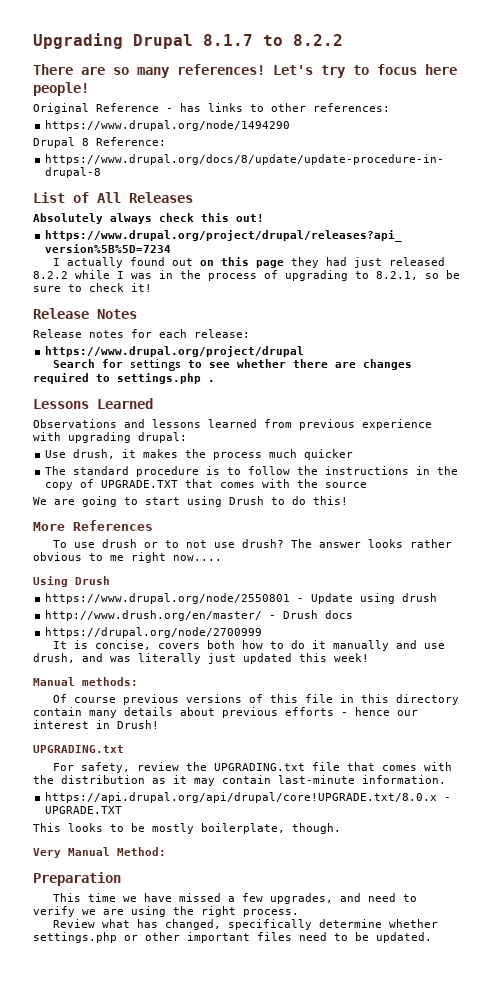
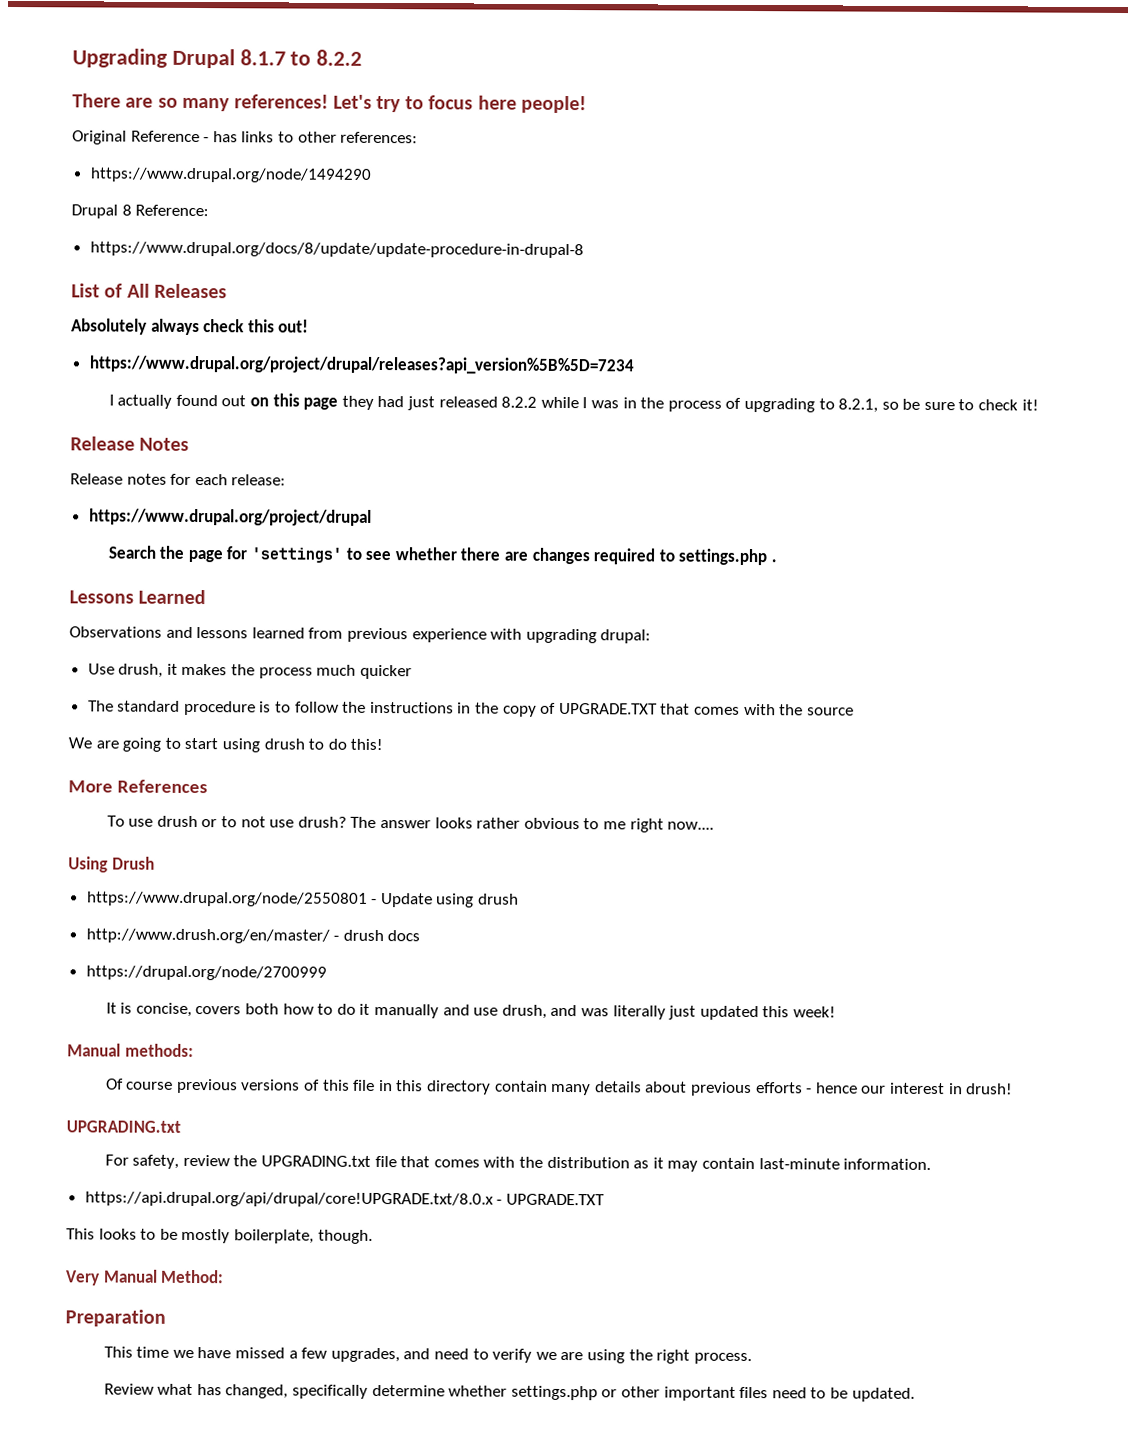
[102,359,182,371] for settings -> [159,545,343,563] the page for 'settings'
[229,496,264,505] Drush -> [263,738,305,750] drush
[283,610,319,619] Drush -> [342,929,384,942] drush
[117,720,159,729] Drush! -> [966,1083,1014,1095] drush!

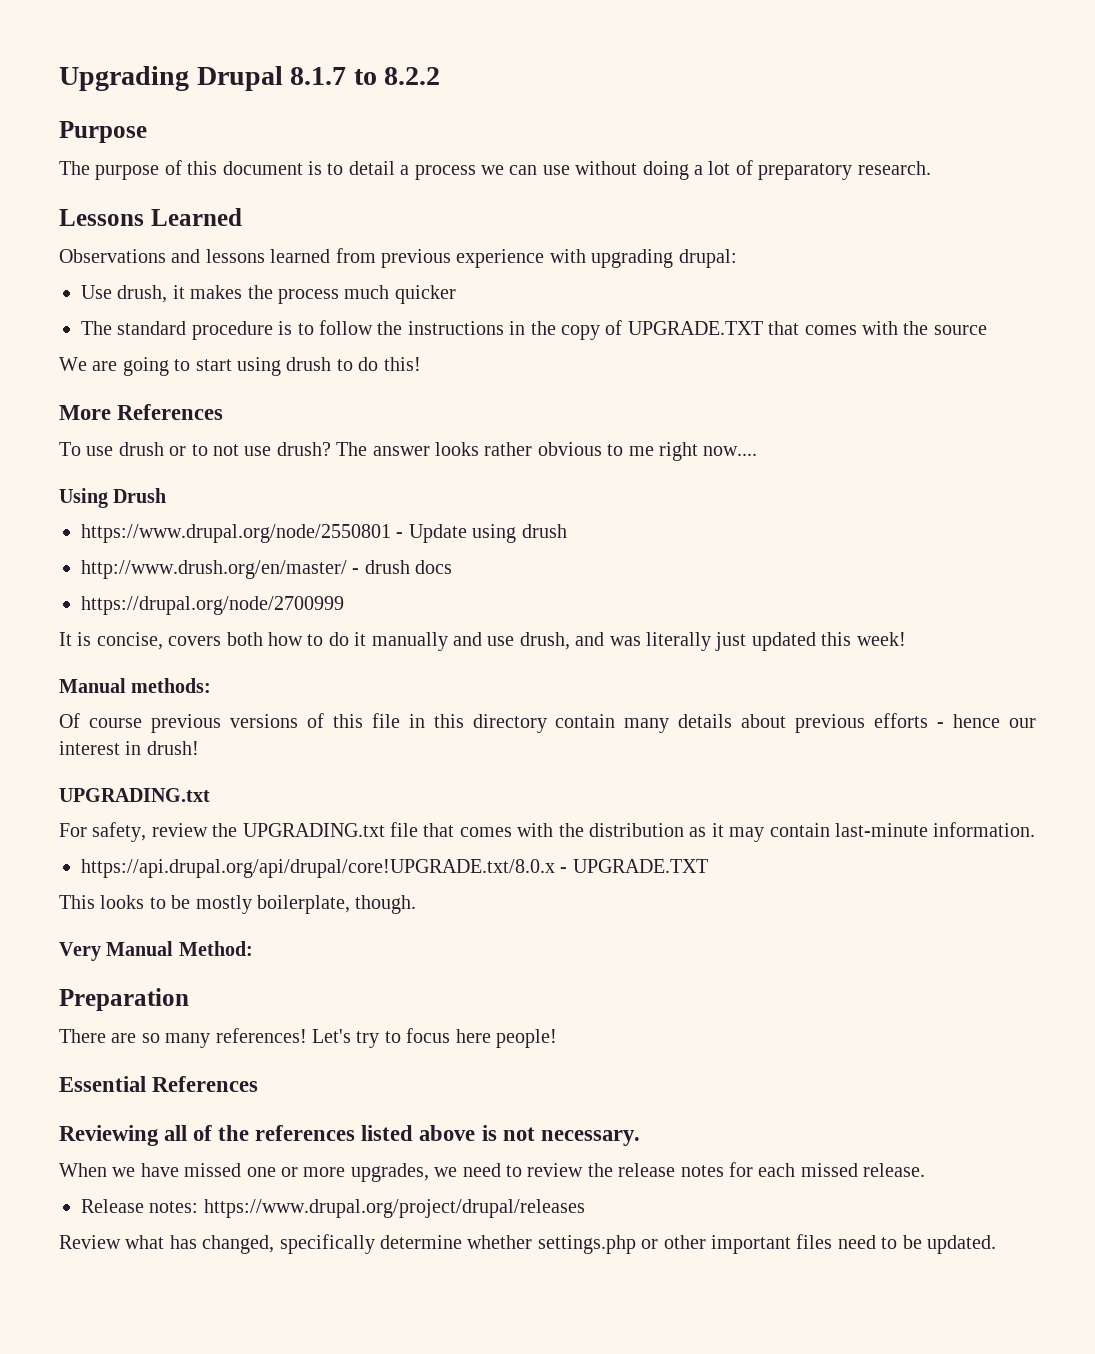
[72,93,587,114] [72,130,419,145] [89,167,372,183] [71,204,210,219] [89,241,584,259] [71,283,228,299] [71,318,310,336] [88,355,634,375] [108,393,1039,413] [70,436,190,451] [70,473,287,486] [88,508,372,526] [107,545,777,566] There are so many references! Let's try to focus here people! // Original Reference - has links to other references: // https://www.drupal.org/node/1494290 // Drupal 8 Reference: // https://www.drupal.org/docs/8/update/update-procedure-in-drupal-8 // List of All Releases // Absolutely always check this out! // https://www.drupal.org/project/drupal/releases?api_version%5B%5D=7234 // I actually found out on this page they had just released 8.2.2 while I was in the process of upgrading to 8.2.1, so be sure to check it! // Release Notes // Release notes for each release: // https://www.drupal.org/project/drupal // Search the page for 'settings' to see whether there are changes required to settings.php . -> [59,121,147,143] [59,160,931,180] Purpose // The purpose of this document is to detail a process we can use without doing a lot of preparatory research.
[103,1346,752,1365] This time we have missed a few upgrades, and need to verify we are using the right process. -> [59,1028,557,1048] [59,1076,259,1092] [59,1125,640,1146] [59,1162,926,1182] [81,1199,585,1218] There are so many references! Let's try to focus here people! // Essential References // Reviewing all of the references listed above is not necessary. // When we have missed one or more upgrades, we need to review the release notes for each missed release. // Release notes: https://www.drupal.org/project/drupal/releases

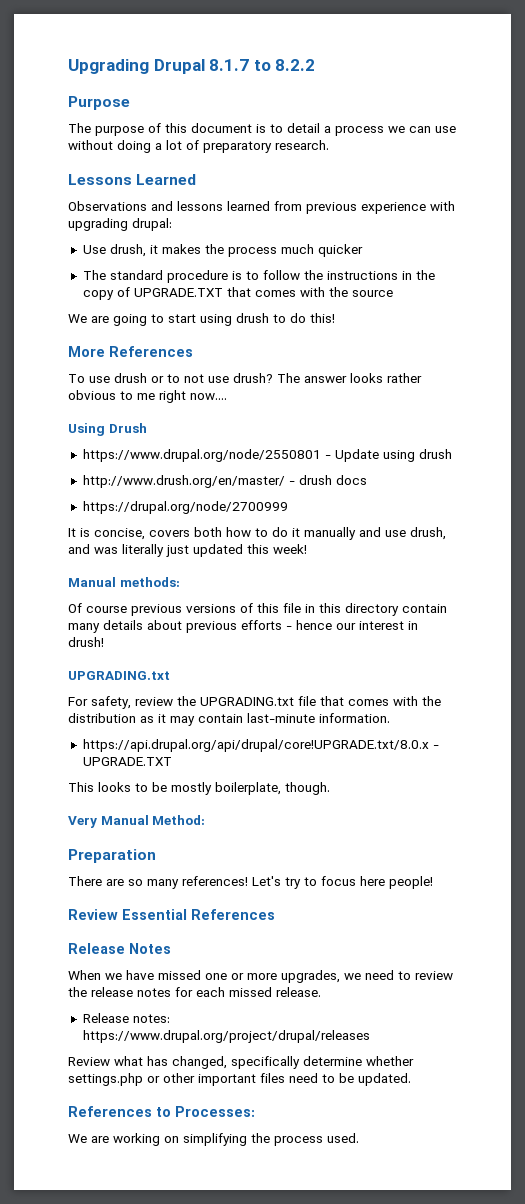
(557, 1038) none -> [68,909,118,920] Review
[59,1125,640,1146] Reviewing all of the references listed above is not necessary. -> [68,943,171,954] Release Notes
(996, 1244) none -> [68,1106,255,1117] [68,1133,359,1146] // References to Processes: // We are working on simplifying the process used.

